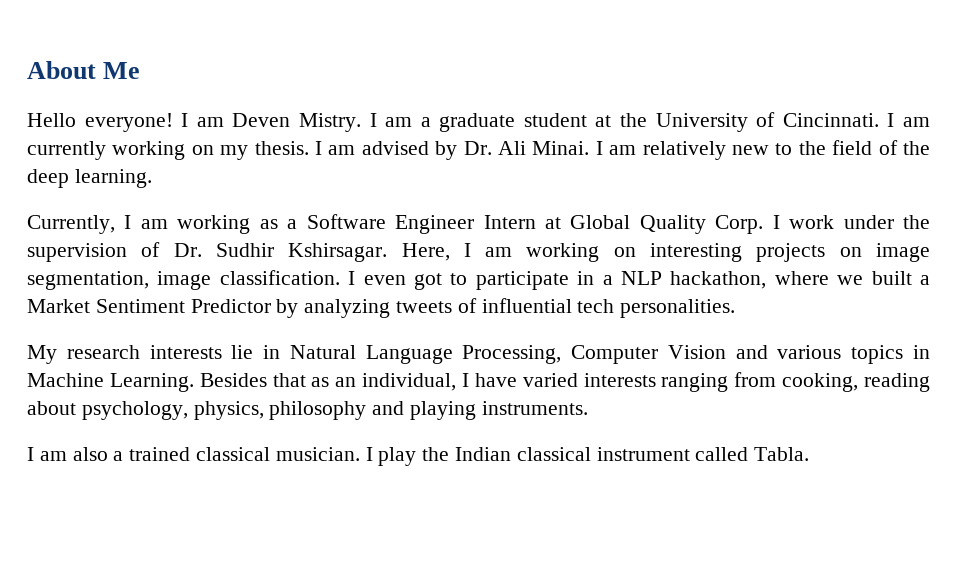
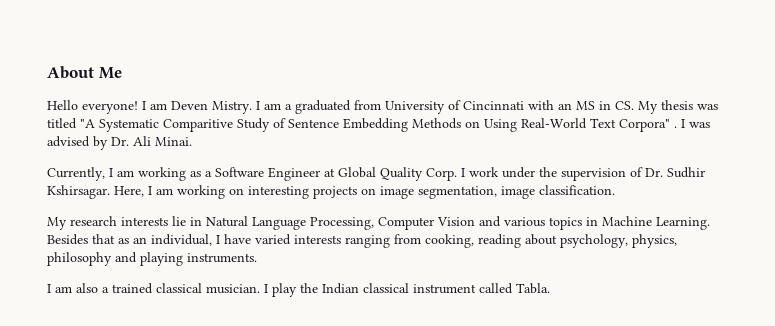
[439,112,931,132] [27,141,356,160] graduate student at the University of Cincinnati. I am currently working on my thesis. I am -> [295,100,718,114] [47,118,710,132] graduated from University of Cincinnati with an MS in CS. My thesis was titled "A Systematic Comparitive Study of Sentence Embedding Methods on Using Real-World Text Corpora" . I was
[595,140,930,160] [27,169,152,188] I am relatively new to the field of the deep learning. -> (192, 141) none
[483,215,536,229] Intern -> (320, 174) none
[348,271,930,290] [27,298,736,318] I even got to participate in a NLP hackathon, where we built a Market Sentiment Predictor by analyzing tweets of influential tech personalities. -> (615, 190) none

